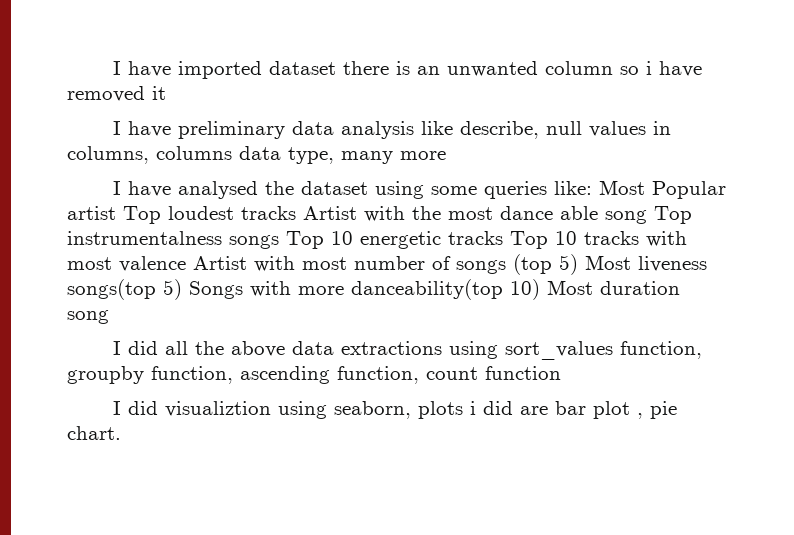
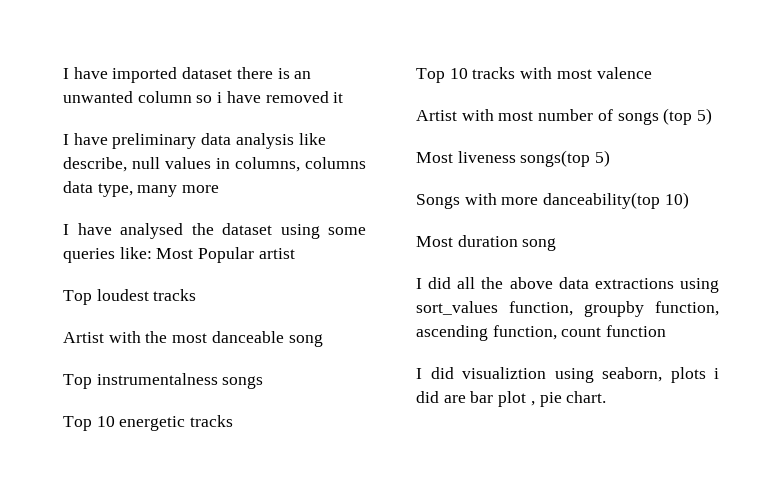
(116, 213) none -> (295, 253) //
(296, 213) none -> (197, 295) //
[500,206,647,224] dance able song -> [211,331,323,347] danceable song //
(279, 242) none -> (264, 382) //
(503, 238) none -> (234, 421) //
(186, 264) none -> (652, 73) //
(578, 264) none -> (713, 116) //
(182, 289) none -> (611, 158) //
(540, 289) none -> (689, 200) //

